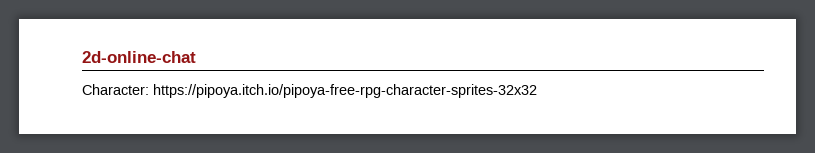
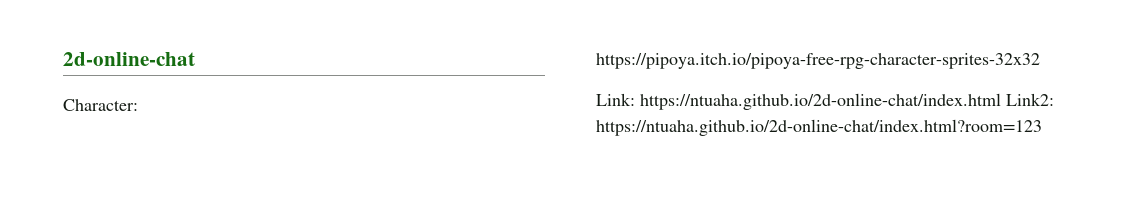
(537, 91) none -> [596,93,1054,110] [596,119,1042,136] // Link: https://ntuaha.github.io/2d-online-chat/index.html Link2: https://ntuaha.github.io/2d-online-chat/index.html?room=123

